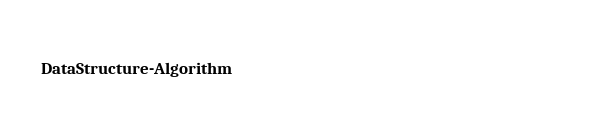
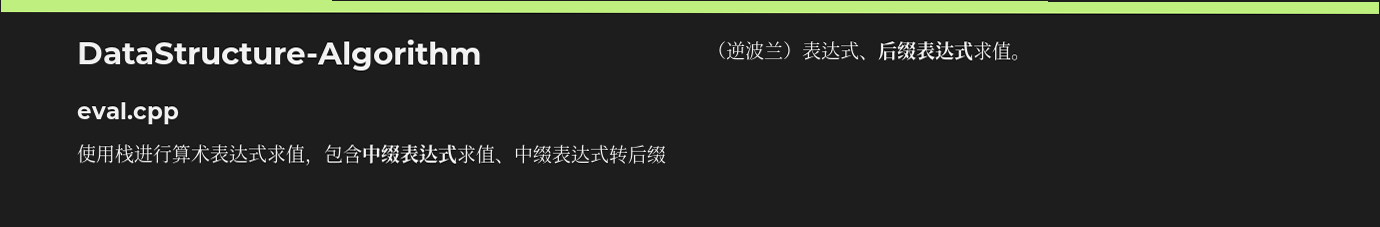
(232, 69) none -> [76,102,180,125] [76,144,666,166] [707,41,1031,62] // eval.cpp // 使用栈进行算术表达式求值，包含中缀表达式求值、中缀表达式转后缀（逆波兰）表达式、后缀表达式求值。

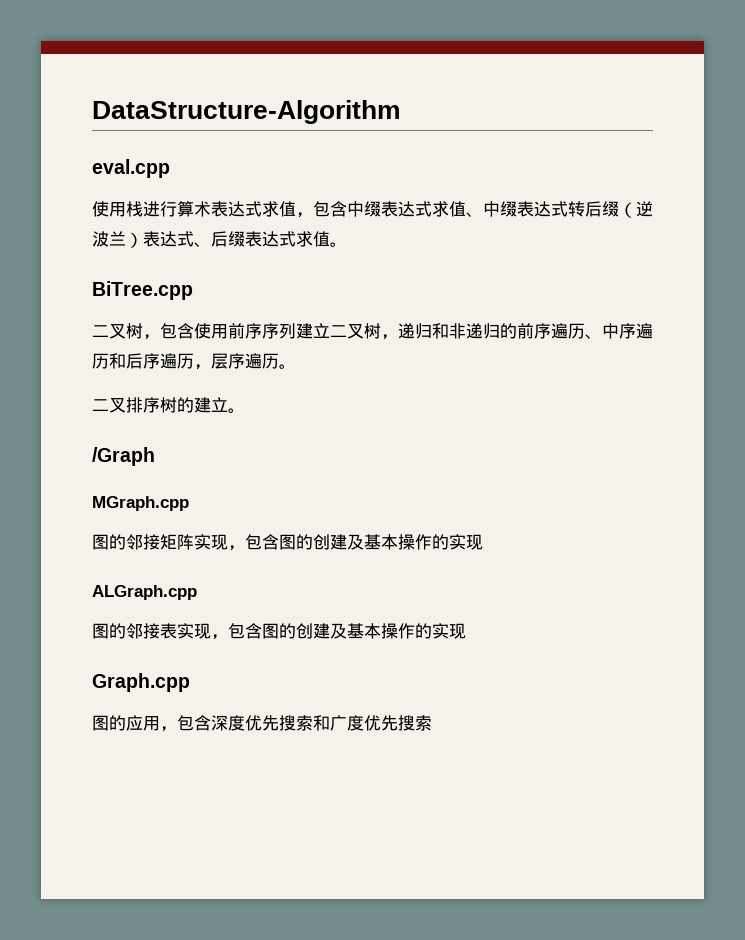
(1031, 57) none -> [92,281,193,300] [92,323,653,340] [92,353,296,370] [92,397,245,413] [92,447,155,466] [92,496,189,511] [92,534,483,551] [92,585,197,600] [92,623,466,640] [92,673,190,692] [92,715,432,732] // BiTree.cpp // 二叉树，包含使用前序序列建立二叉树，递归和非递归的前序遍历、中序遍历和后序遍历，层序遍历。 // 二叉排序树的建立。 // /Graph // MGraph.cpp // 图的邻接矩阵实现，包含图的创建及基本操作的实现 // ALGraph.cpp // 图的邻接表实现，包含图的创建及基本操作的实现 // Graph.cpp // 图的应用，包含深度优先搜索和广度优先搜索

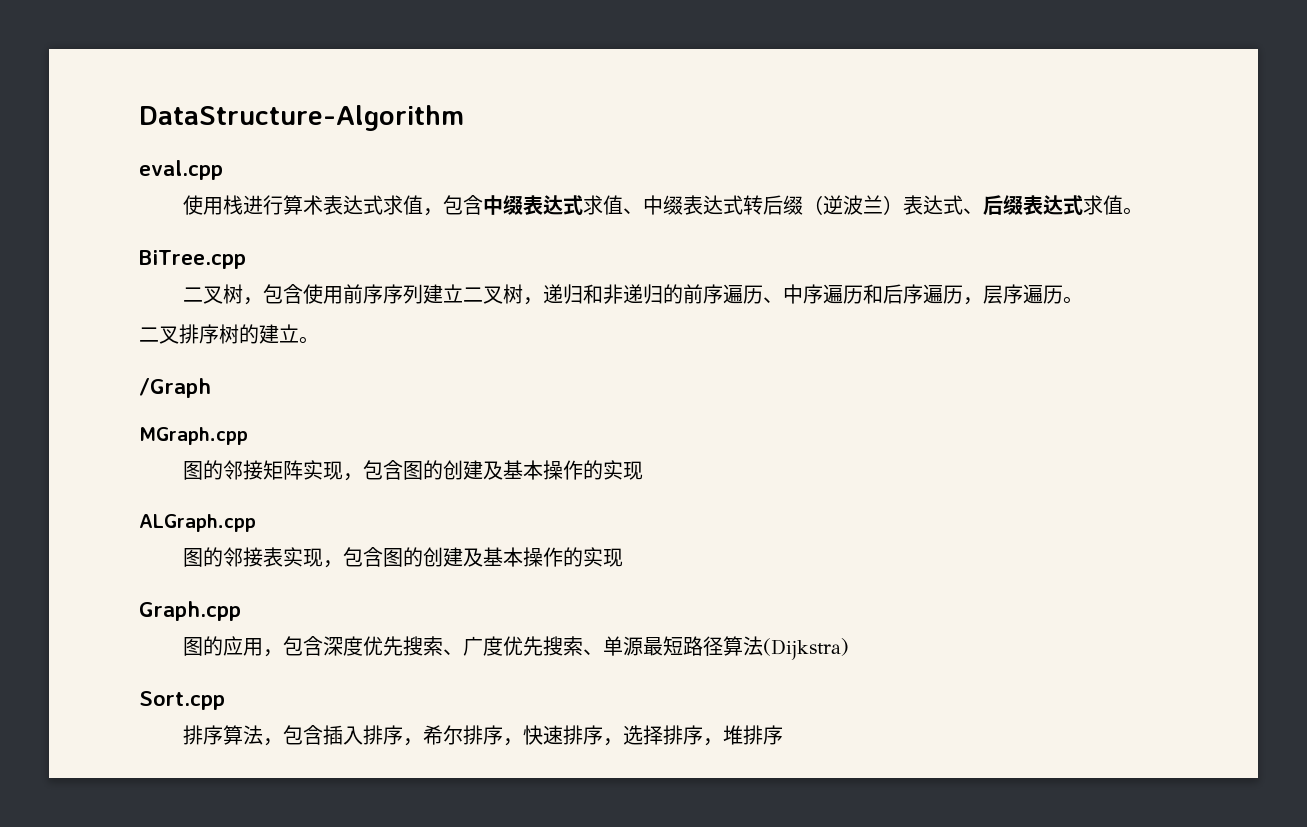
[313,715,330,731] 和 -> [443,649,464,655] 、
(432, 723) none -> [583,636,850,660] [139,691,225,710] [183,725,784,746] 、单源最短路径算法(Dijkstra) // Sort.cpp // 排序算法，包含插入排序，希尔排序，快速排序，选择排序，堆排序

